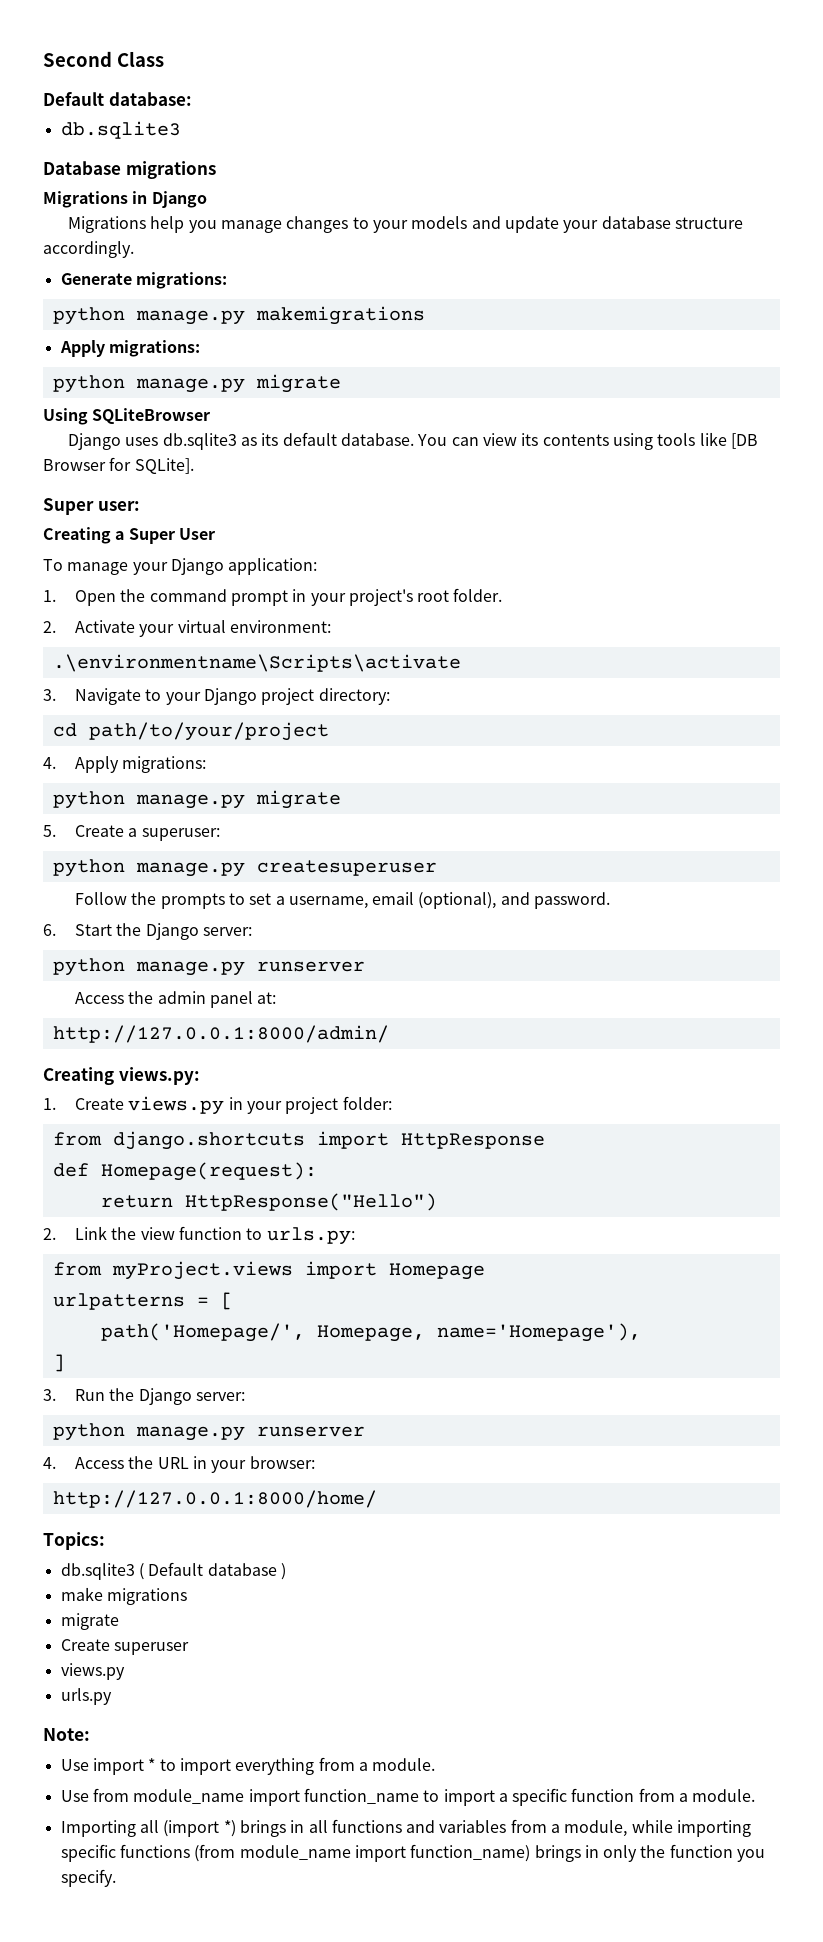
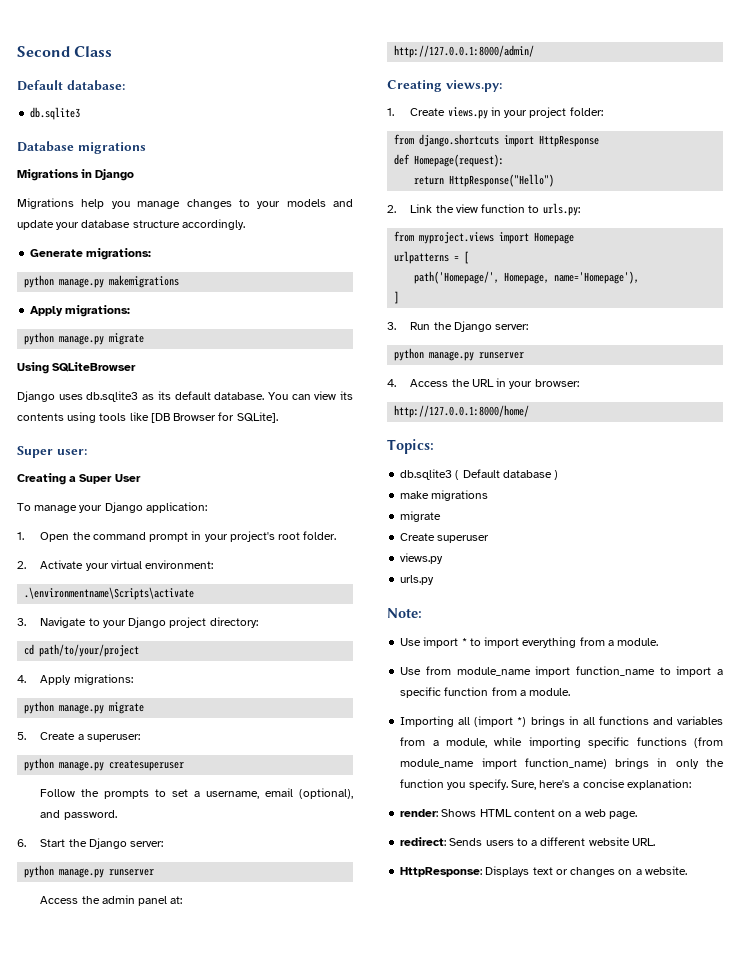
[111,1261,293,1280] myProject.views -> [419,232,495,244] myproject.views
(116, 1878) none -> [510,779,691,790] [400,809,637,819] [400,837,655,846] [400,866,687,877] Sure, here's a concise explanation: // render: Shows HTML content on a web page. // redirect: Sends users to a different website URL. // HttpResponse: Displays text or changes on a website.

